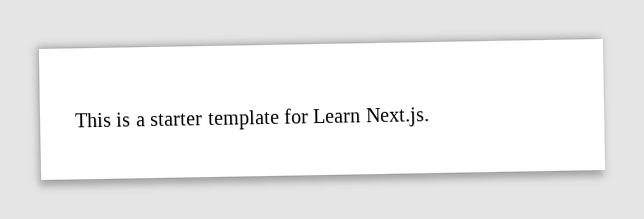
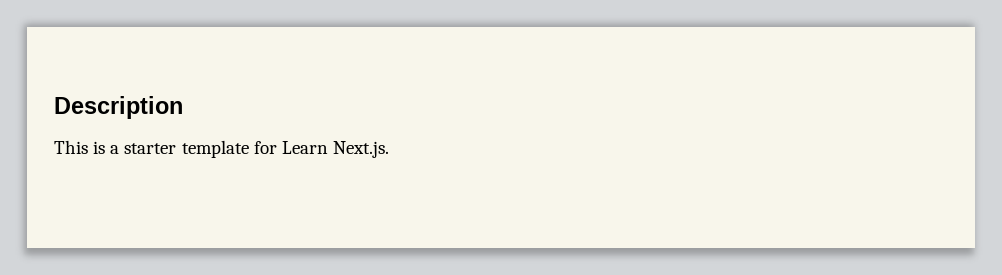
(75, 120) none -> [54,96,183,119] Description //

